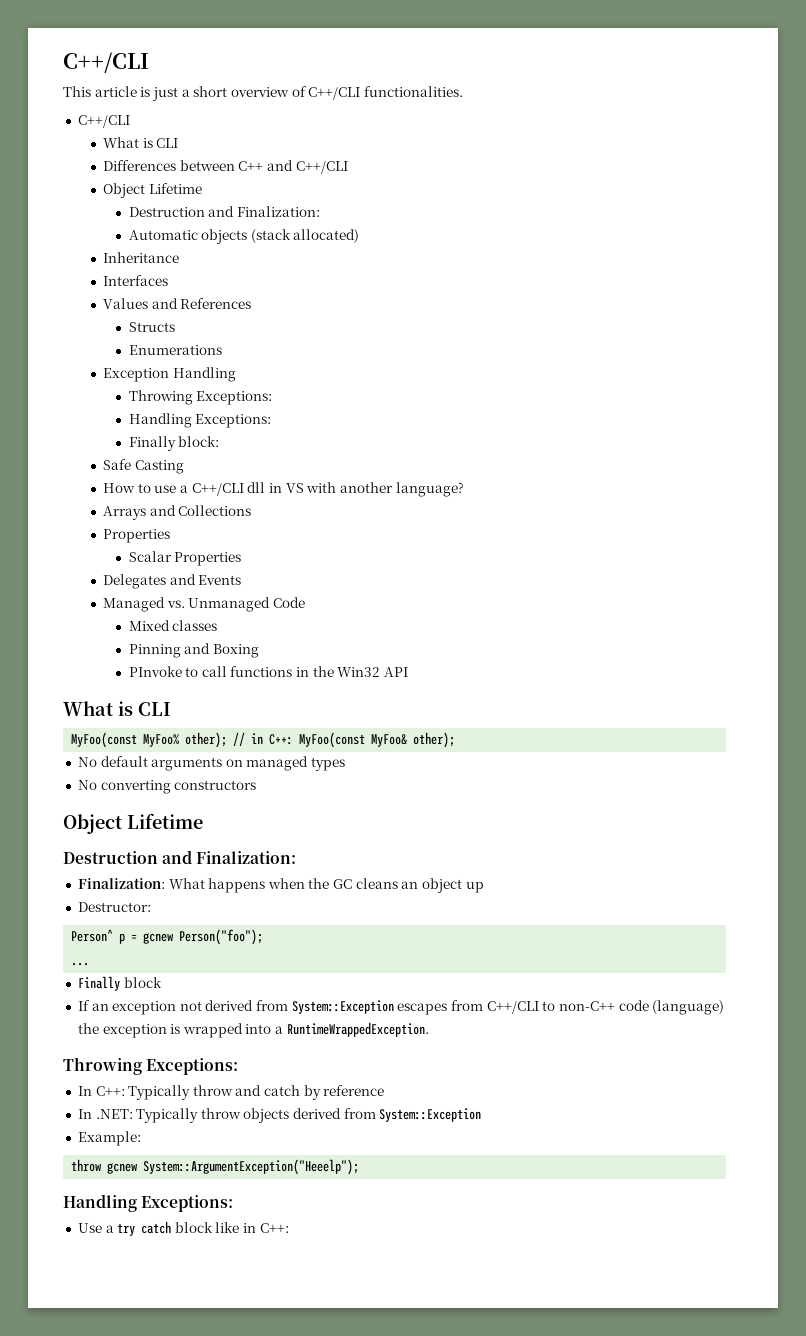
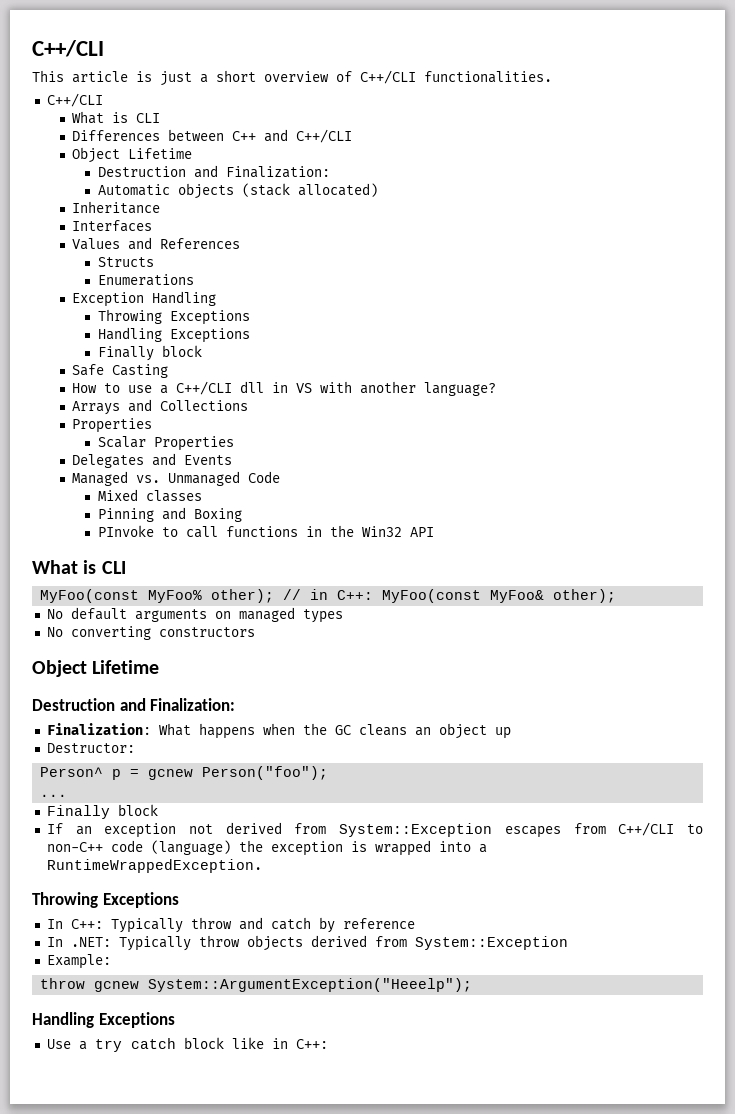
[196,391,273,405] [128,413,272,428] [128,436,220,451] Exceptions: // Handling Exceptions: // Finally block: -> [169,310,250,325] [97,327,250,343] [97,345,202,361] Exceptions // Handling Exceptions // Finally block
[146,1058,239,1075] Exceptions: -> [102,892,179,908] Exceptions
[141,1195,234,1212] Exceptions: -> [98,1012,175,1028] Exceptions

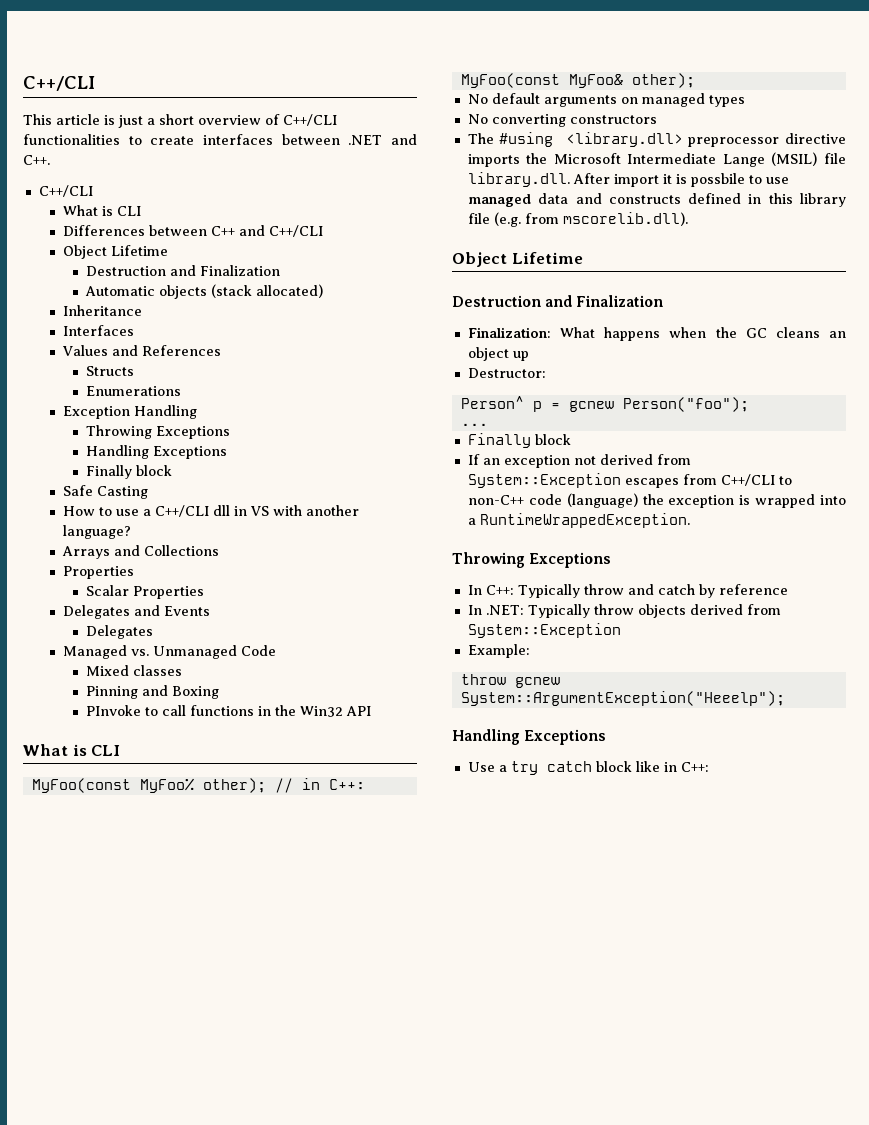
[424,71,552,83] functionalities. -> [23,134,418,145] [23,155,50,165] functionalities to create interfaces between .NET and C++.
[225,166,330,178] Finalization: -> [200,265,281,276] Finalization
(233, 460) none -> [86,625,154,639] // Delegates
[32,660,160,677] [32,698,236,711] // Object Lifetime // Destruction and Finalization: -> [467,132,846,147] [467,152,846,167] [467,172,789,187] [467,193,846,207] [467,212,688,227] [452,252,583,267] [452,295,664,307] // The #using <library.dll> preprocessor directive imports the Microsoft Intermediate Lange (MSIL) file library.dll. After import it is possbile to use managed data and constructs defined in this library file (e.g. from mscorelib.dll). // Object Lifetime // Destruction and Finalization

